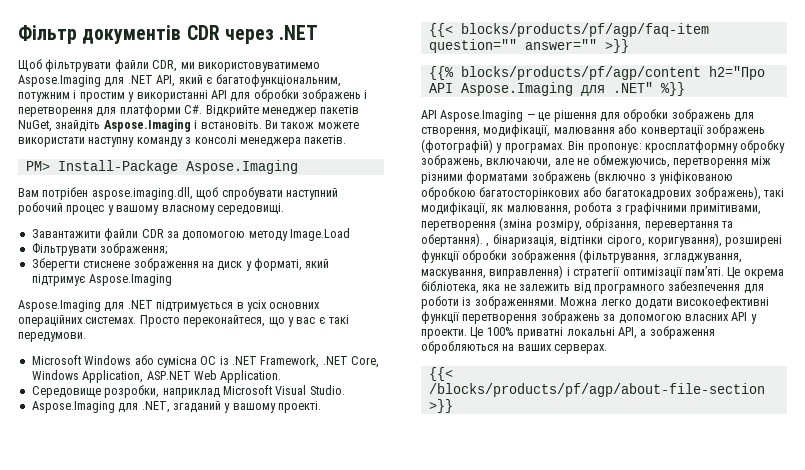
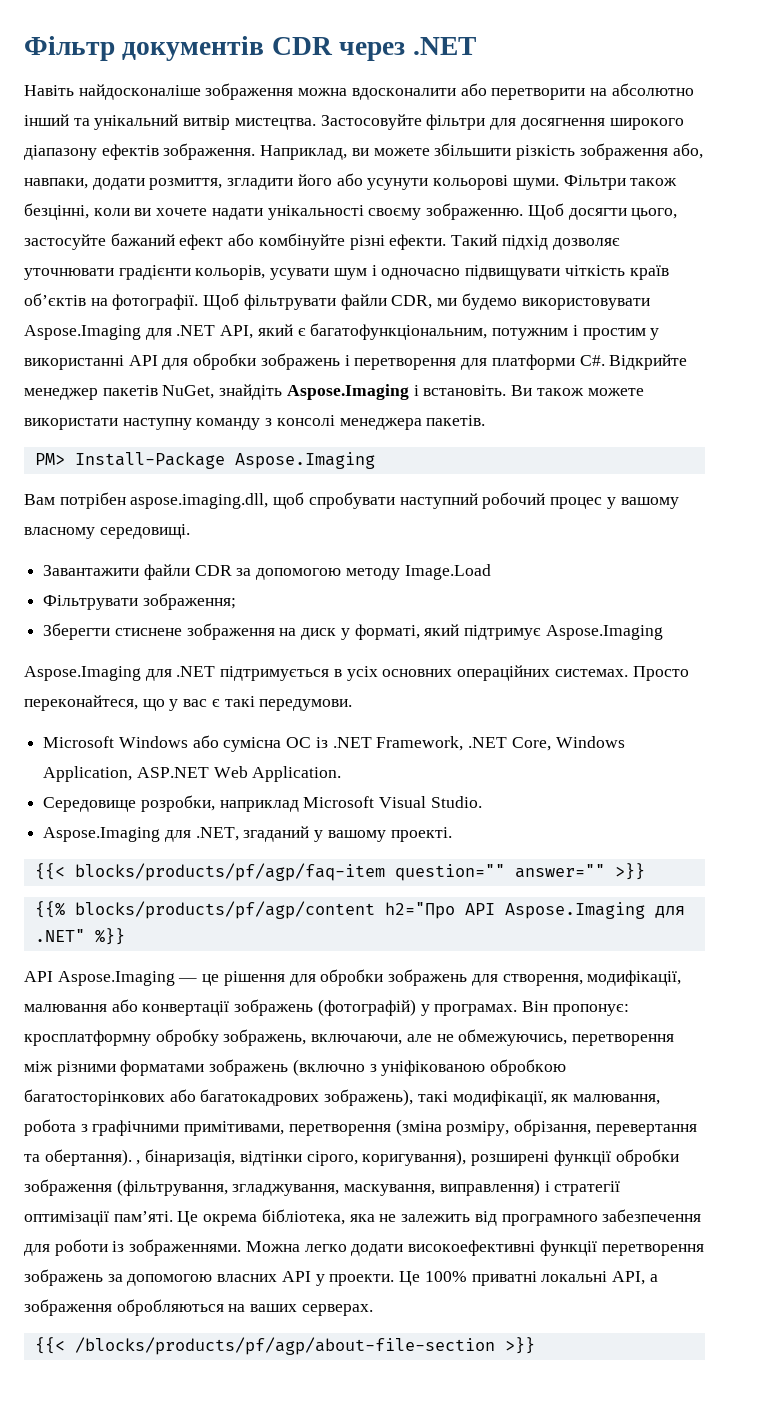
(319, 32) none -> [24,83,694,100] [24,114,684,130] [24,143,703,160] [24,173,678,190] [24,203,678,220] [24,233,620,250] [24,265,669,280] [24,293,199,310] Навіть найдосконаліше зображення можна вдосконалити або перетворити на абсолютно інший та унікальний витвір мистецтва. Застосовуйте фільтри для досягнення широкого діапазону ефектів зображення. Наприклад, ви можете збільшити різкість зображення або, навпаки, додати розмиття, згладити його або усунути кольорові шуми. Фільтри також безцінні, коли ви хочете надати унікальності своєму зображенню. Щоб досягти цього, застосуйте бажаний ефект або комбінуйте різні ефекти. Такий підхід дозволяє уточнювати градієнти кольорів, усувати шум і одночасно підвищувати чіткість країв об’єктів на фотографії.
[197,62,320,72] використовуватимемо -> [461,293,650,310] будемо використовувати

